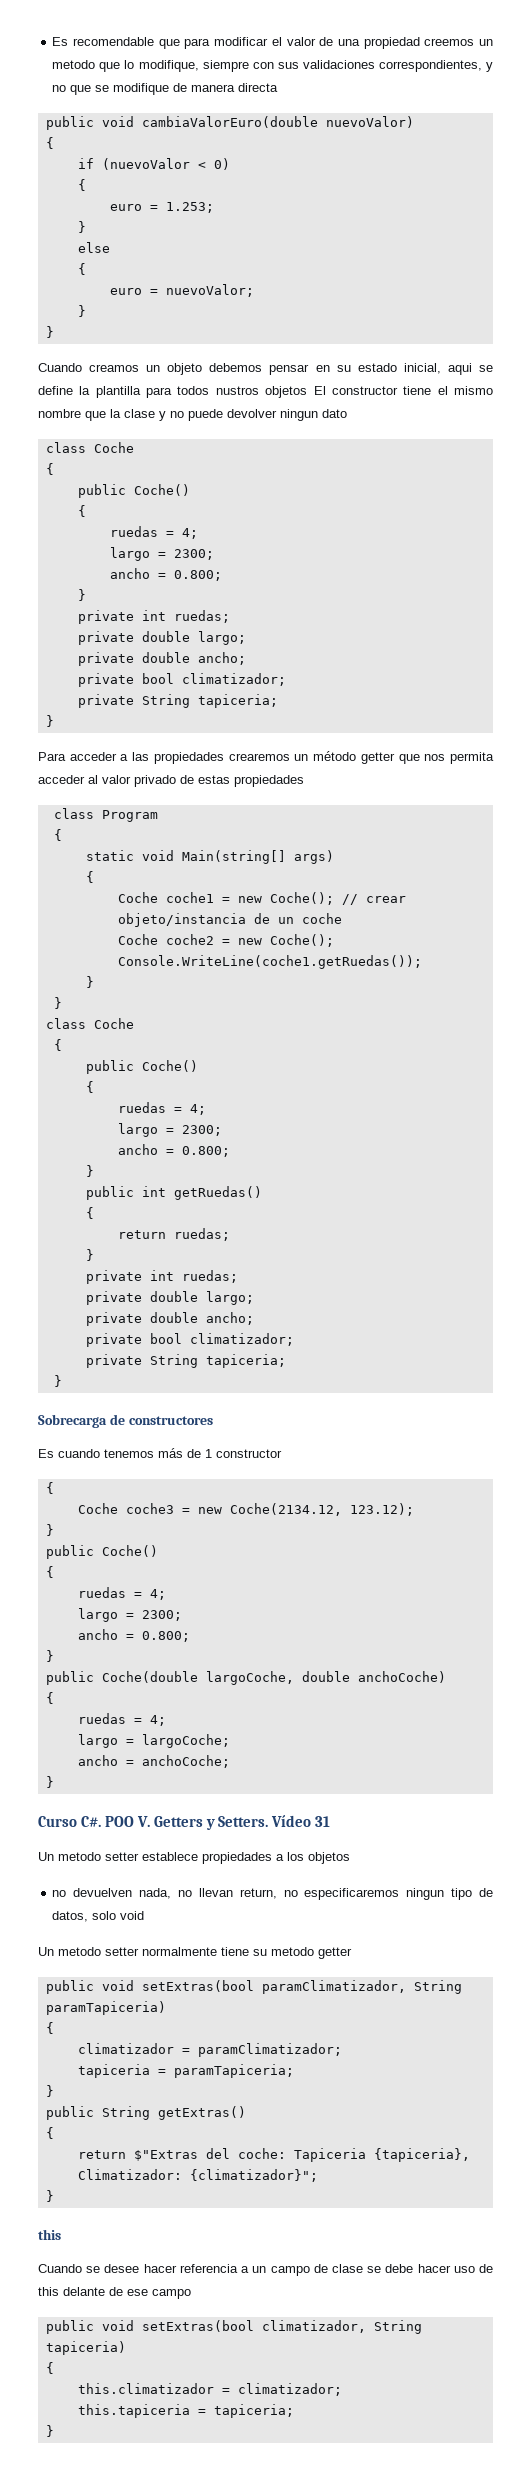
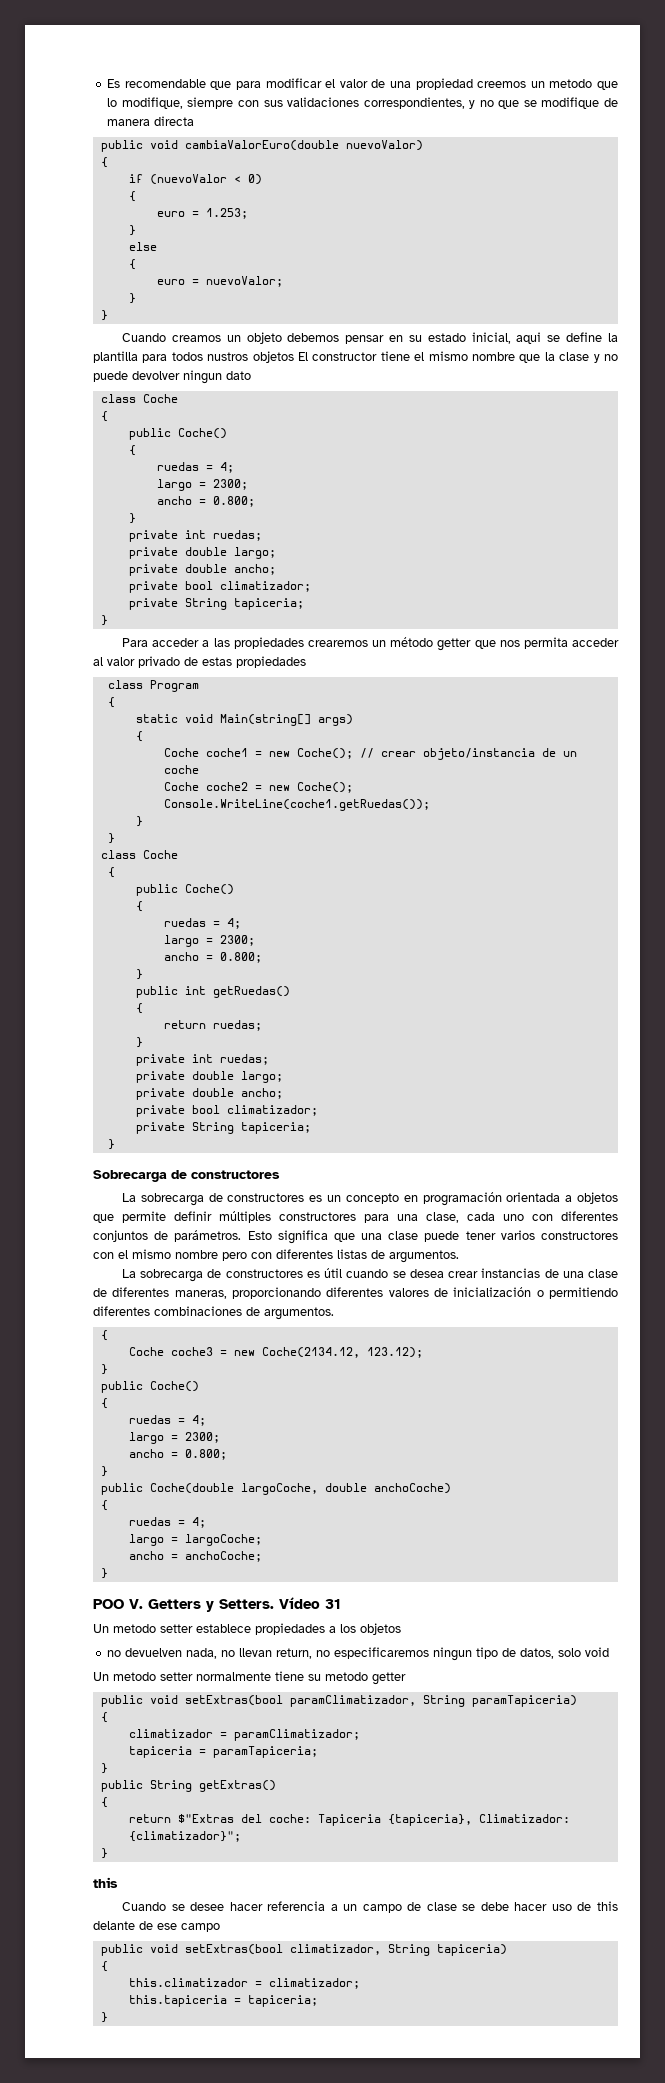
[38,1448,282,1458] Es cuando tenemos más de 1 constructor -> [122,1192,618,1206] [93,1211,618,1223] [93,1230,618,1244] [93,1249,459,1263] [122,1268,619,1282] [93,1287,618,1299] [93,1306,334,1320] La sobrecarga de constructores es un concepto en programación orientada a objetos que permite definir múltiples constructores para una clase, cada uno con diferentes conjuntos de parámetros. Esto significa que una clase puede tener varios constructores con el mismo nombre pero con diferentes listas de argumentos. // La sobrecarga de constructores es útil cuando se desea crear instancias de una clase de diferentes maneras, proporcionando diferentes valores de inicialización o permitiendo diferentes combinaciones de argumentos.
[38,1816,101,1827] Curso C#. -> (108, 1573) none

